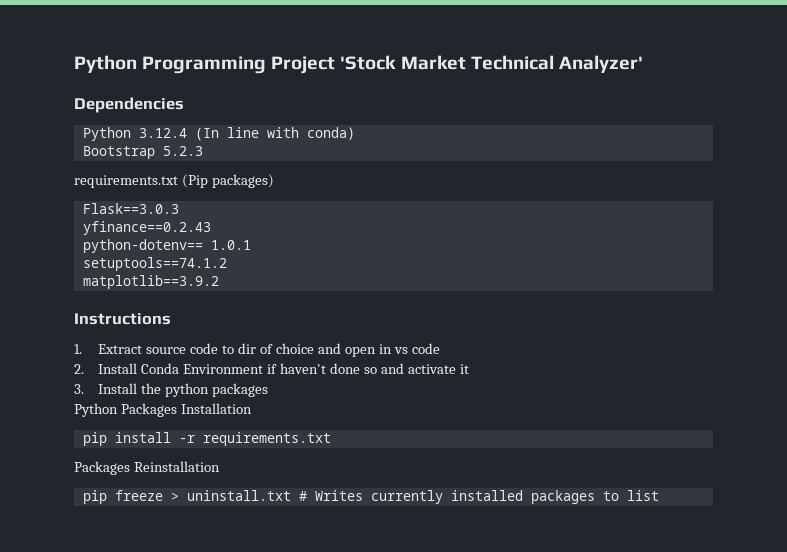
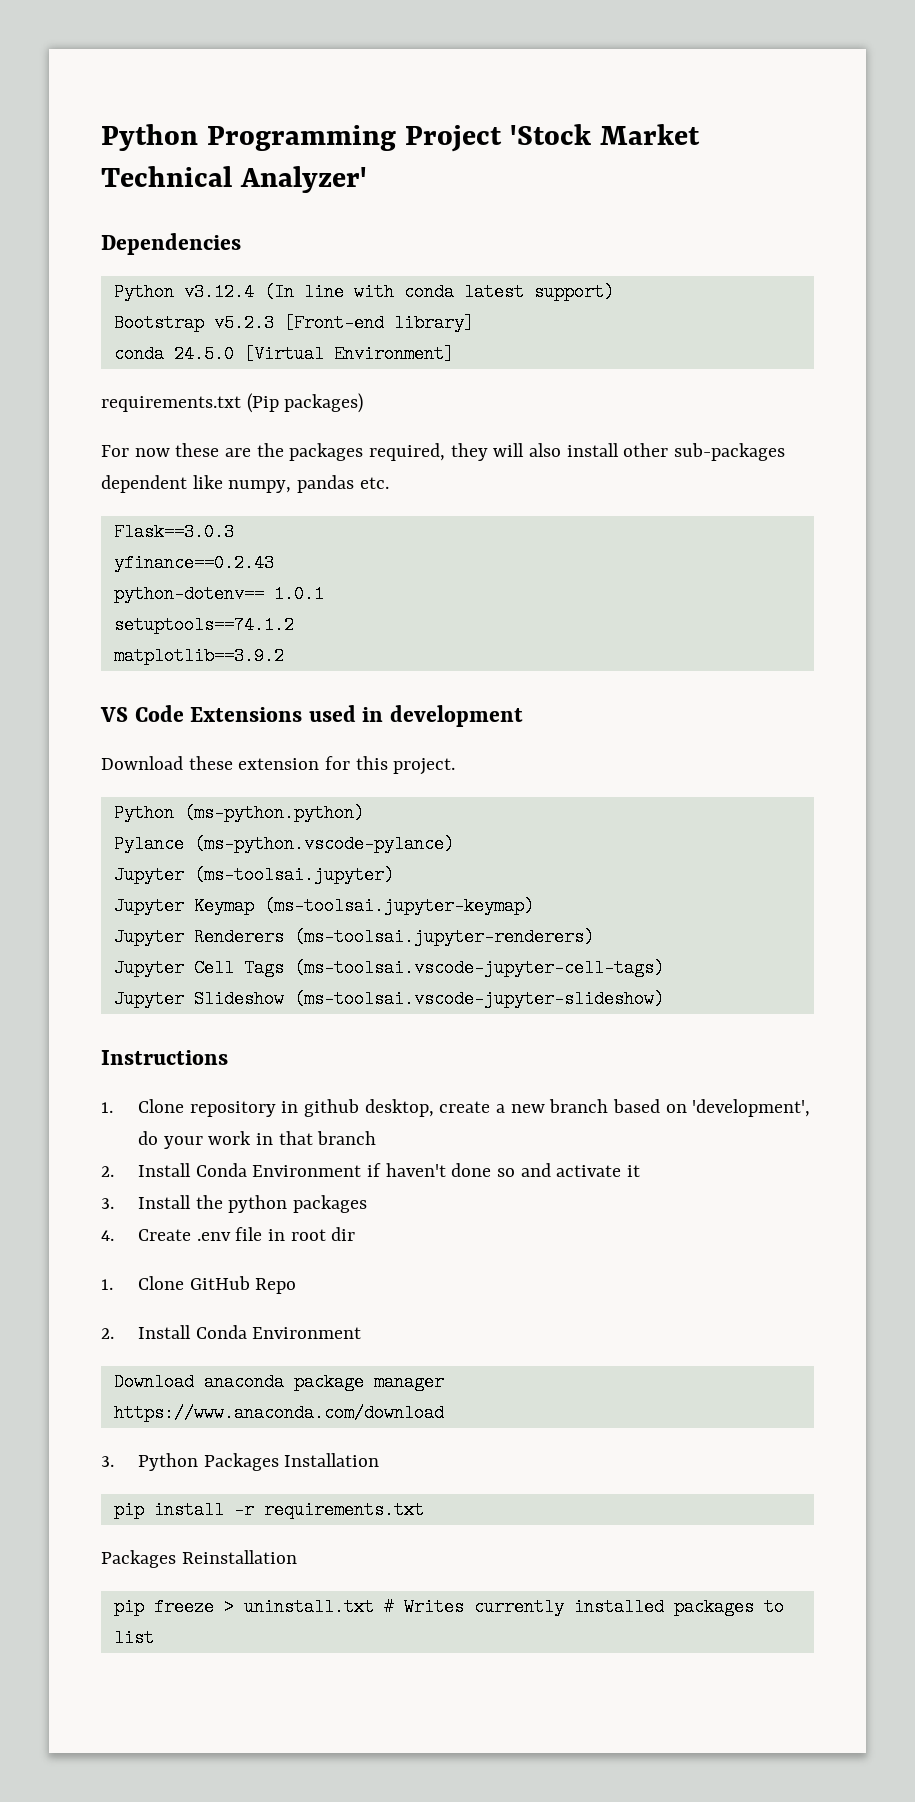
[138,128,187,138] 3.12.4 -> [183,283,254,301] v3.12.4
[306,127,355,140] [82,146,203,159] [74,174,274,188] conda) // Bootstrap 5.2.3 // requirements.txt (Pip packages) -> [403,283,614,301] [113,314,474,332] [113,345,454,363] [101,393,364,413] [101,443,786,461] [101,475,389,493] conda latest support) // Bootstrap v5.2.3 [Front-end library] // conda 24.5.0 [Virtual Environment] // requirements.txt (Pip packages) // For now these are the packages required, they will also install other sub-packages dependent like numpy, pandas etc.
[74,313,171,325] [74,343,440,357] Instructions // 1. Extract source code to dir of choice and open in vs code -> [100,705,524,727] [101,756,456,775] [113,804,364,822] [113,835,454,853] [113,866,394,884] [113,897,534,915] [113,928,594,946] [113,959,664,977] [113,990,664,1008] [101,1050,228,1065] [101,1099,811,1117] [137,1131,377,1149] VS Code Extensions used in development // Download these extension for this project. // Python (ms-python.python) // Pylance (ms-python.vscode-pylance) // Jupyter (ms-toolsai.jupyter) // Jupyter Keymap (ms-toolsai.jupyter-keymap) // Jupyter Renderers (ms-toolsai.jupyter-renderers) // Jupyter Cell Tags (ms-toolsai.vscode-jupyter-cell-tags) // Jupyter Slideshow (ms-toolsai.vscode-jupyter-slideshow) // Instructions // 1. Clone repository in github desktop, create a new branch based on 'development', do your work in that branch
(269, 390) none -> [101,1227,356,1241] [101,1276,297,1294] [101,1325,362,1339] [113,1373,444,1391] [113,1404,444,1422] [101,1456,114,1467] 4. Create .env file in root dir // 1. Clone GitHub Repo // 2. Install Conda Environment // Download anaconda package manager // https://www.anaconda.com/download // 3.

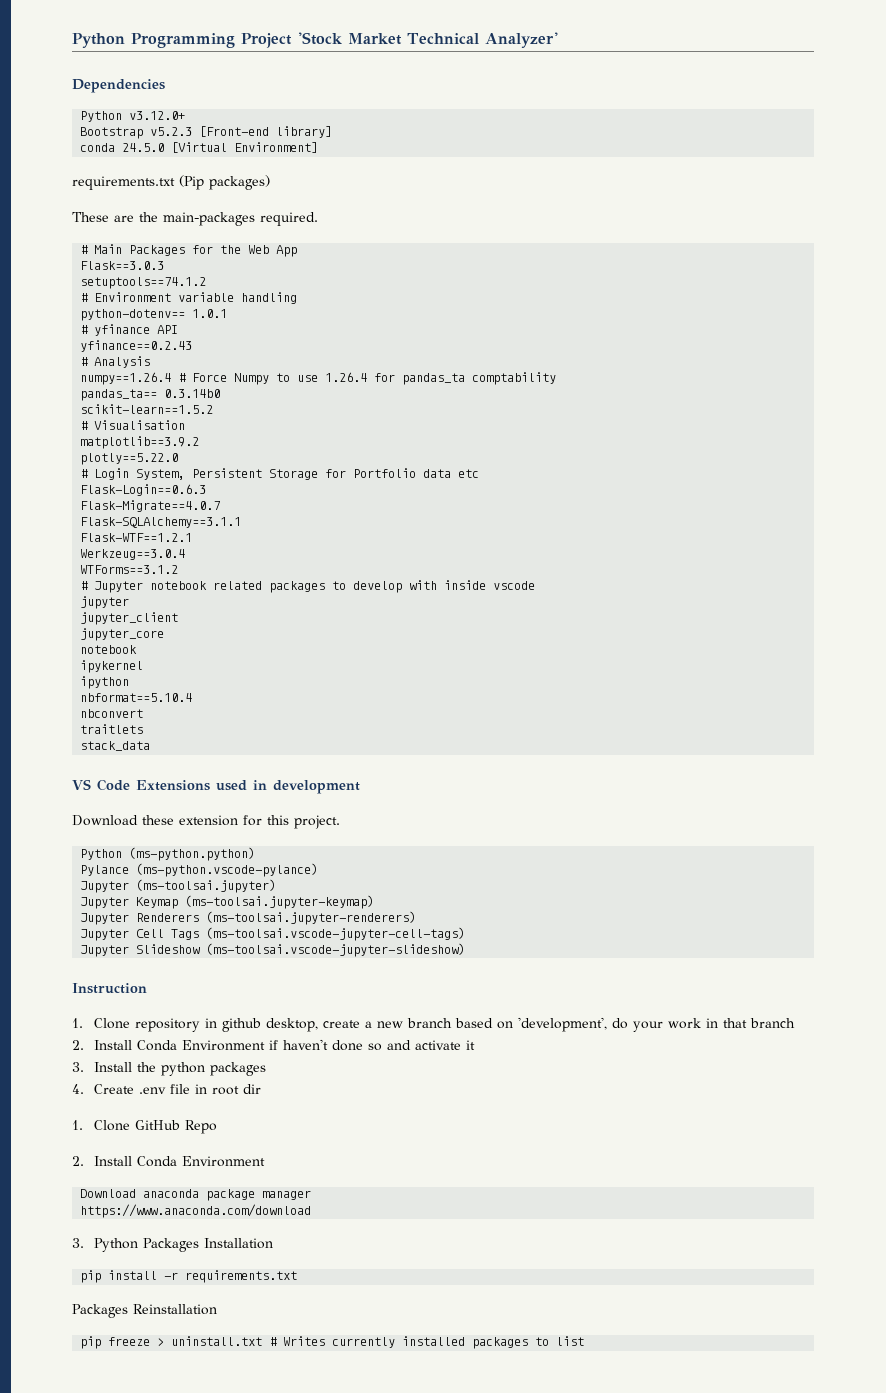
[183,283,614,301] v3.12.4 (In line with conda latest support) -> [129,111,186,120] v3.12.0+
[101,443,786,461] [101,475,389,493] [113,523,234,541] [113,554,274,572] [113,585,324,603] [113,616,294,634] [113,647,284,665] For now these are the packages required, they will also install other sub-packages dependent like numpy, pandas etc. // Flask==3.0.3 // yfinance==0.2.43 // python-dotenv== 1.0.1 // setuptools==74.1.2 // matplotlib==3.9.2 -> [72,212,318,226] [80,244,298,257] [80,261,165,270] [80,277,207,289] [80,292,298,304] [80,309,228,321] [80,324,179,336] [80,340,193,352] [80,356,151,368] [80,372,557,385] [80,389,221,401] [80,404,214,414] [80,420,186,430] [80,436,200,449] [80,453,179,465] [80,468,480,480] [80,484,207,496] [80,500,221,512] [80,517,242,528] [80,533,193,542] [80,549,186,560] [80,565,179,574] [80,580,536,593] [80,596,130,609] [80,612,179,625] [80,628,165,641] [80,645,138,654] [80,660,144,673] [80,676,130,689] [80,693,193,702] [80,709,144,718] [80,724,144,734] [80,741,151,751] These are the main-packages required. // # Main Packages for the Web App // Flask==3.0.3 // setuptools==74.1.2 // # Environment variable handling // python-dotenv== 1.0.1 // # yfinance API // yfinance==0.2.43 // # Analysis // numpy==1.26.4 # Force Numpy to use 1.26.4 for pandas_ta comptability // pandas_ta== 0.3.14b0 // scikit-learn==1.5.2 // # Visualisation // matplotlib==3.9.2 // plotly==5.22.0 // # Login System, Persistent Storage for Portfolio data etc // Flask-Login==0.6.3 // Flask-Migrate==4.0.7 // Flask-SQLAlchemy==3.1.1 // Flask-WTF==1.2.1 // Werkzeug==3.0.4 // WTForms==3.1.2 // # Jupyter notebook related packages to develop with inside vscode // jupyter // jupyter_client // jupyter_core // notebook // ipykernel // ipython // nbformat==5.10.4 // nbconvert // traitlets // stack_data
[101,1050,228,1065] Instructions -> [72,983,147,994] Instruction

